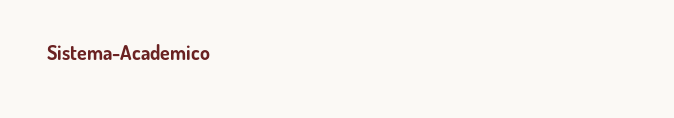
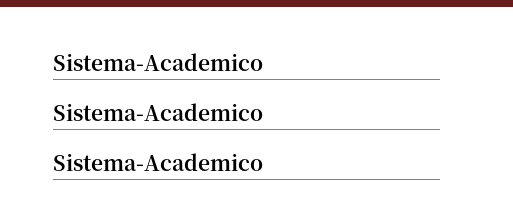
[47,44,210,60] Sistema-Academico -> [53,53,263,71] [53,103,263,121] [53,153,263,171] Sistema-Academico // Sistema-Academico // Sistema-Academico

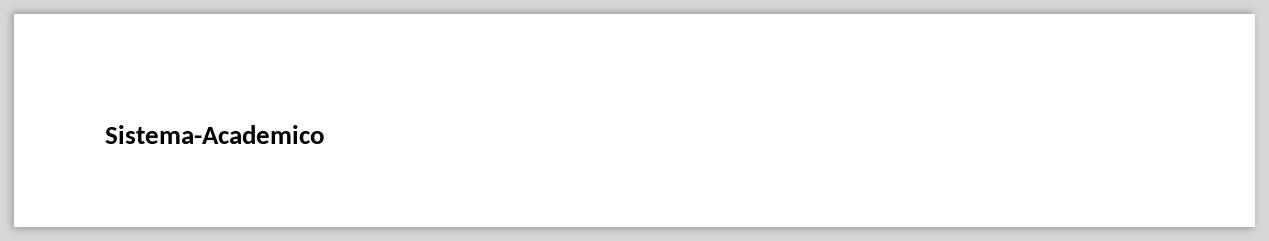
[53,53,263,71] [53,103,263,121] [53,153,263,171] Sistema-Academico // Sistema-Academico // Sistema-Academico -> [105,125,325,144] Sistema-Academico

